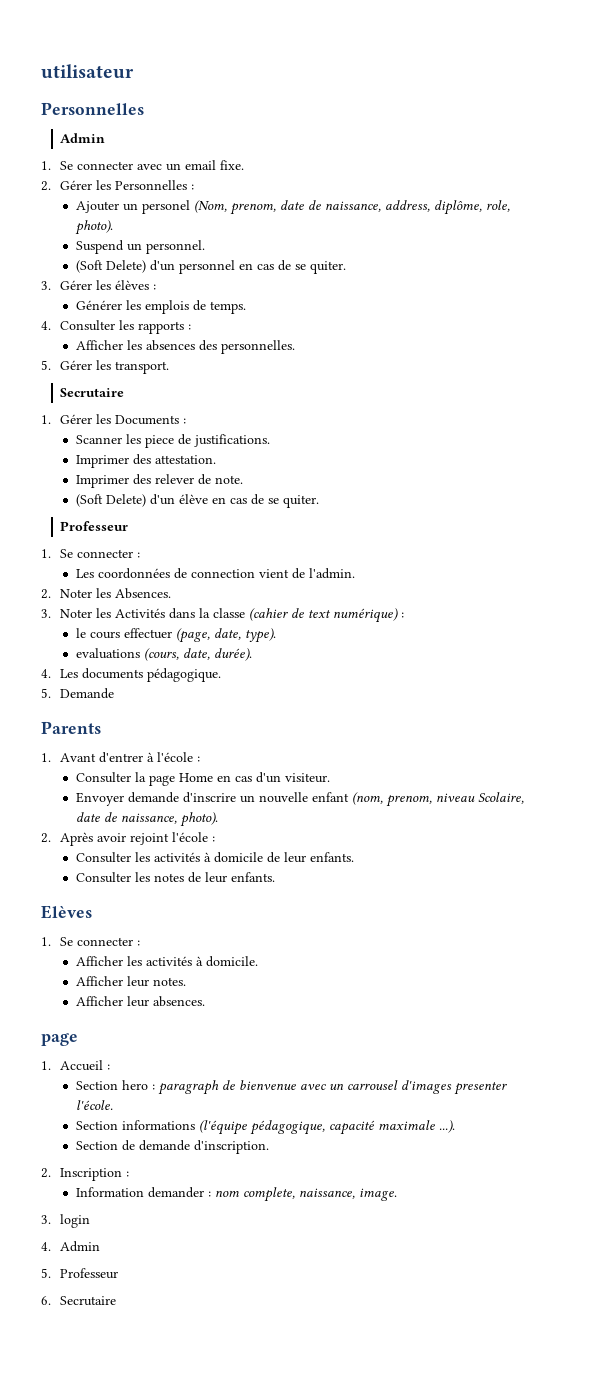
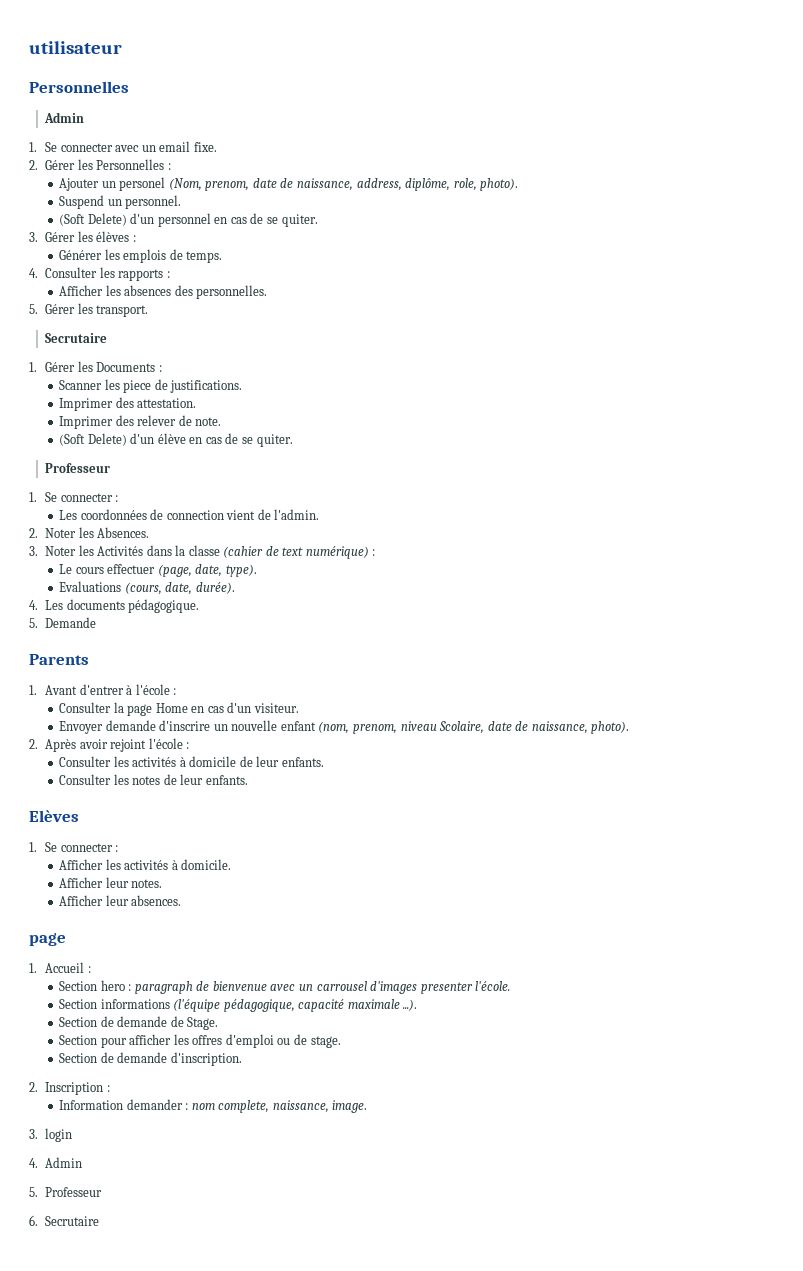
[75,628,86,638] le -> [59,564,73,574] Le
[75,648,140,659] evaluations -> [59,581,122,592] Evaluations
(455, 1126) none -> [59,1016,219,1030] [59,1034,341,1048] // Section de demande de Stage. // Section pour afficher les offres d'emploi ou de stage.

